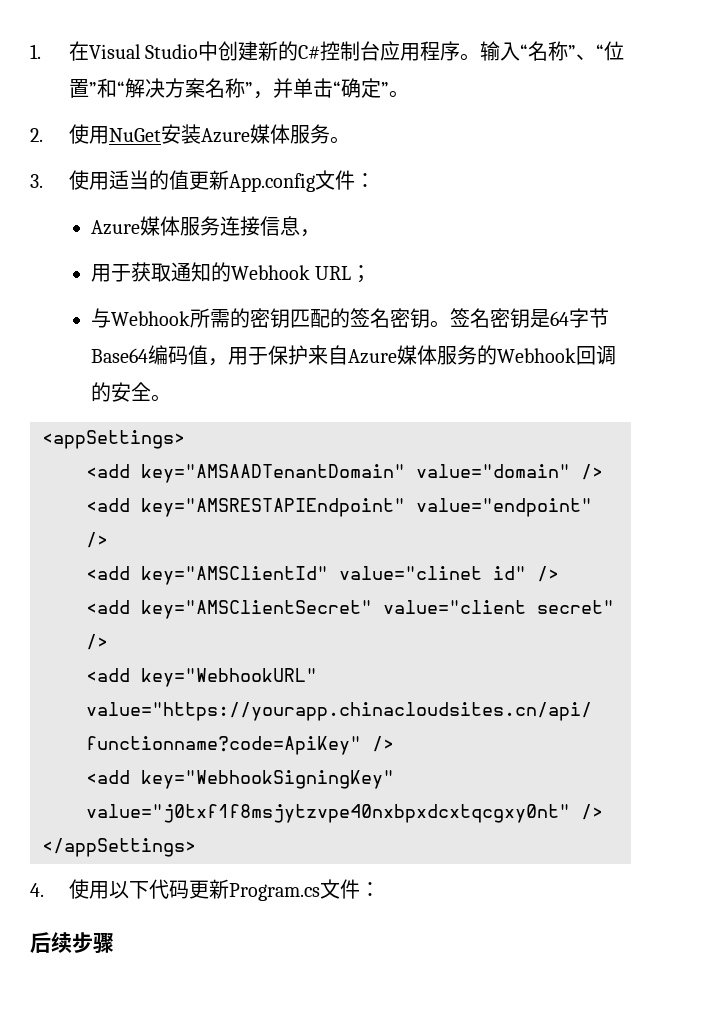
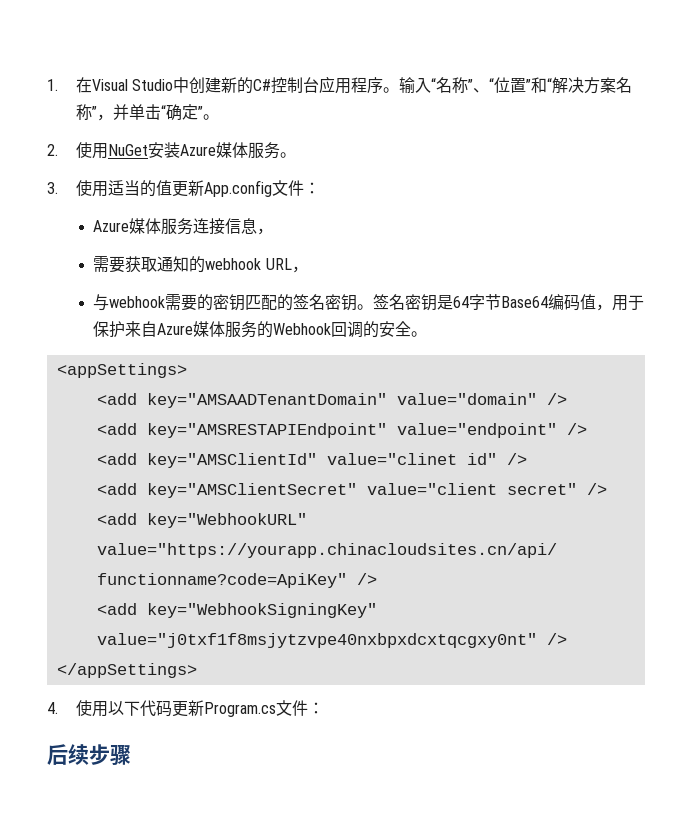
[90,264,131,282] 用于 -> [93,256,126,273] 需要
[230,265,372,283] Webhook URL； -> [205,258,308,273] webhook URL，
[110,308,230,328] Webhook所需 -> [109,294,198,311] webhook需要

